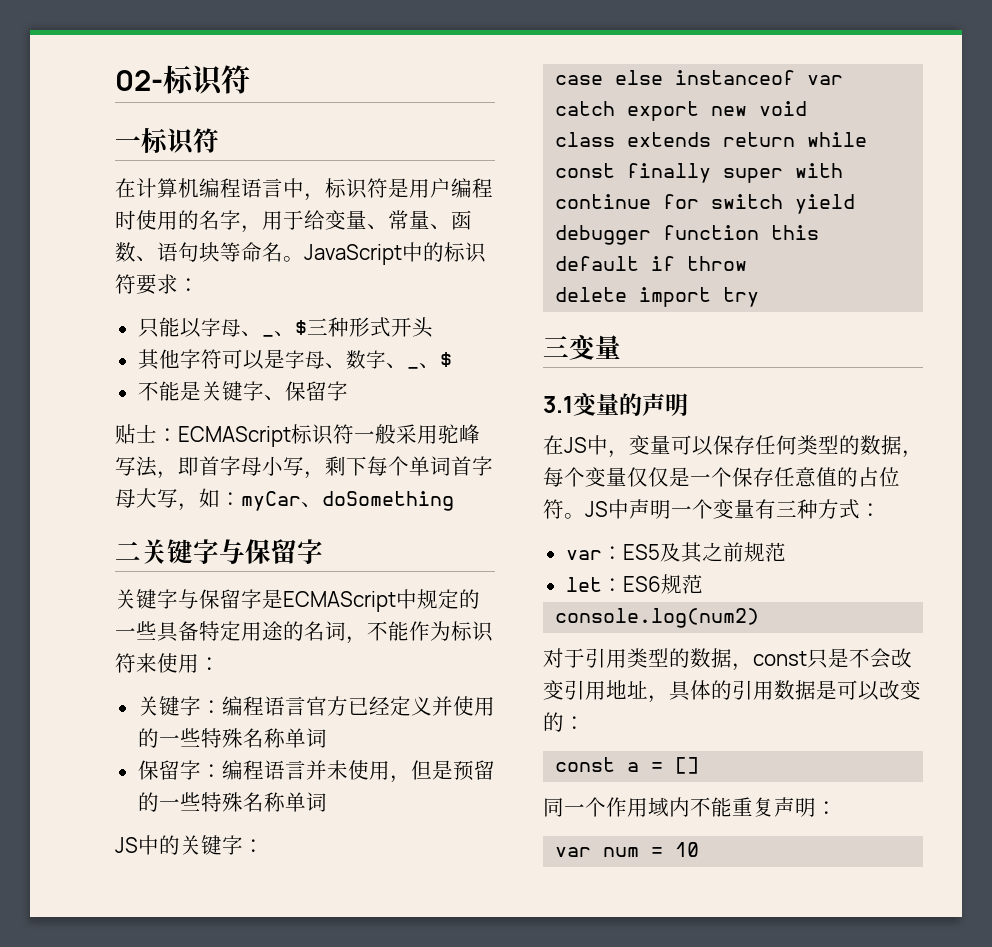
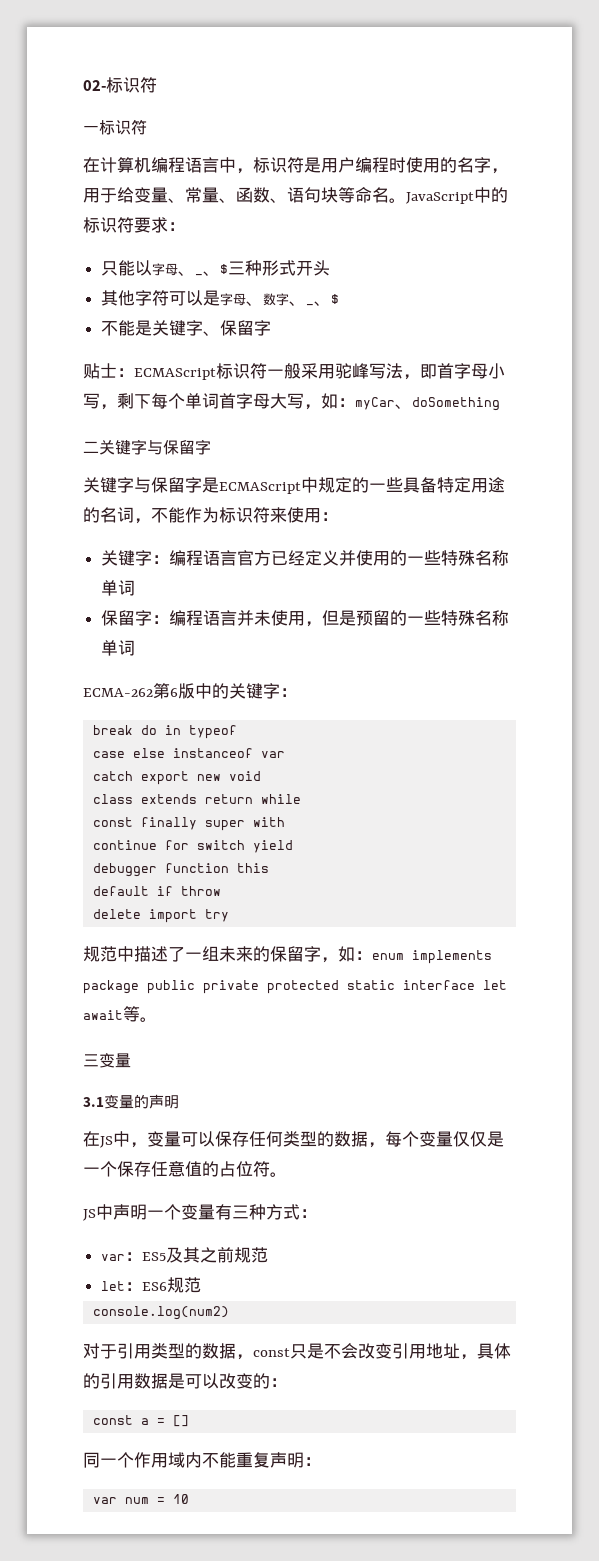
[115,837,138,853] JS -> [83,683,195,699] ECMA-262第6版
(264, 846) none -> [92,725,237,739] // break do in typeof
(760, 297) none -> [83,946,492,964] [83,980,507,994] [83,1006,157,1022] // 规范中描述了一组未来的保留字，如：enum implements package public private protected static interface let await等。
(585, 516) none -> (287, 1174) //

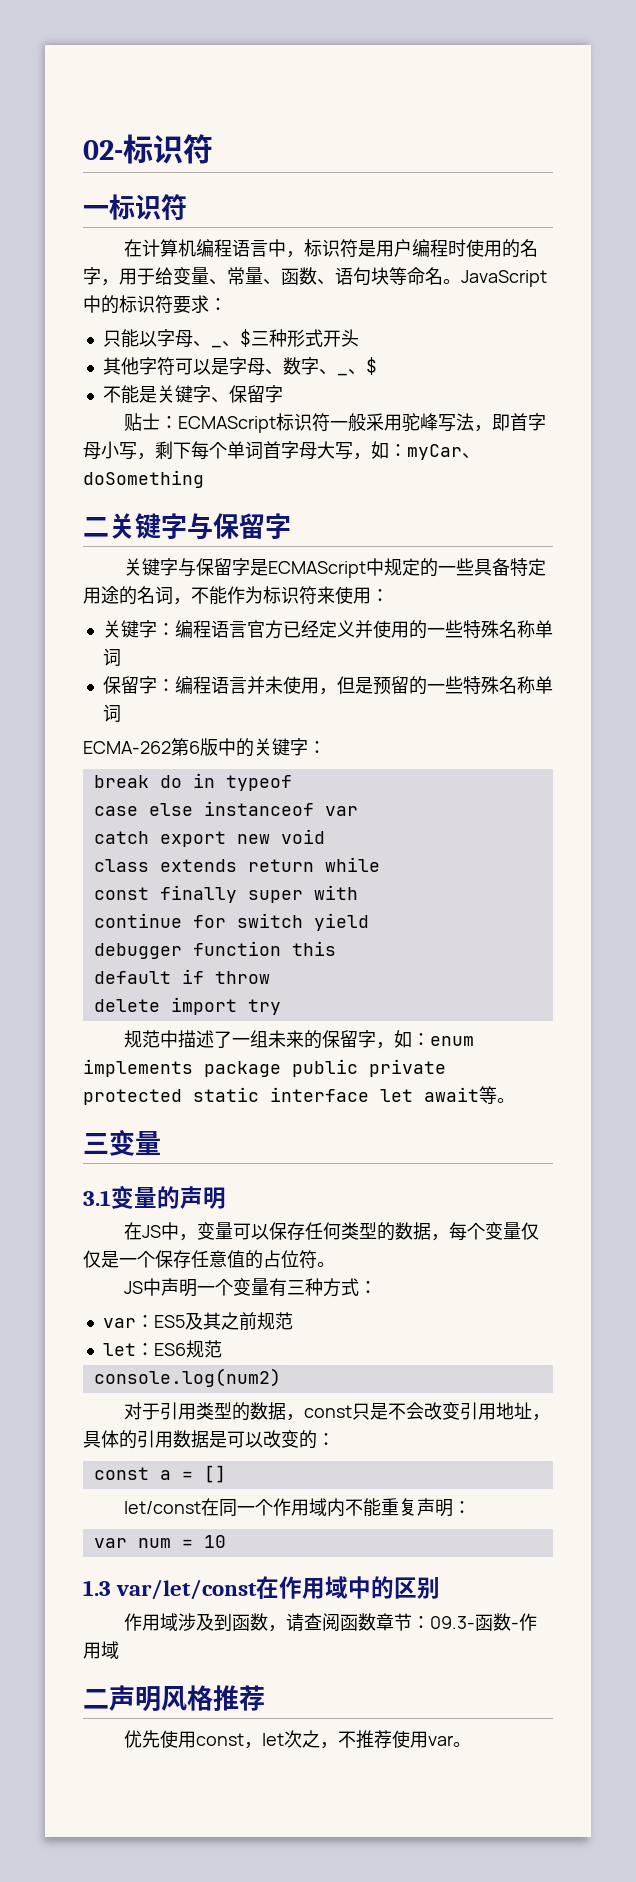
(189, 1421) none -> [124,1498,220,1516] let/const在
(189, 1499) none -> [83,1576,441,1600] [124,1613,538,1632] [83,1641,119,1659] [83,1685,265,1712] [124,1730,472,1749] // 1.3 var/let/const在作用域中的区别 // 作用域涉及到函数，请查阅函数章节：09.3-函数-作用域 // 二声明风格推荐 // 优先使用const，let次之，不推荐使用var。

